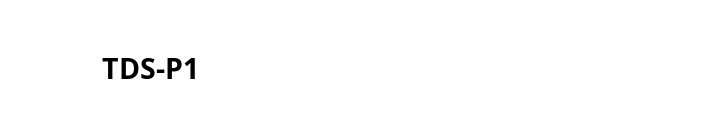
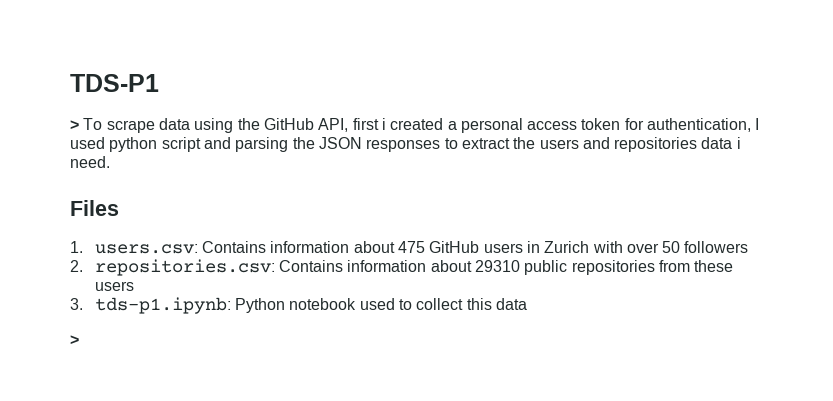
(199, 68) none -> [70,118,760,133] [70,137,741,152] [70,156,110,168] [70,200,119,216] [70,241,749,254] [70,259,734,276] [94,281,134,291] [70,297,527,314] [70,335,79,345] // > To scrape data using the GitHub API, first i created a personal access token for authentication, I used python script and parsing the JSON responses to extract the users and repositories data i need. // Files // 1. users.csv: Contains information about 475 GitHub users in Zurich with over 50 followers // 2. repositories.csv: Contains information about 29310 public repositories from these users // 3. tds-p1.ipynb: Python notebook used to collect this data // >

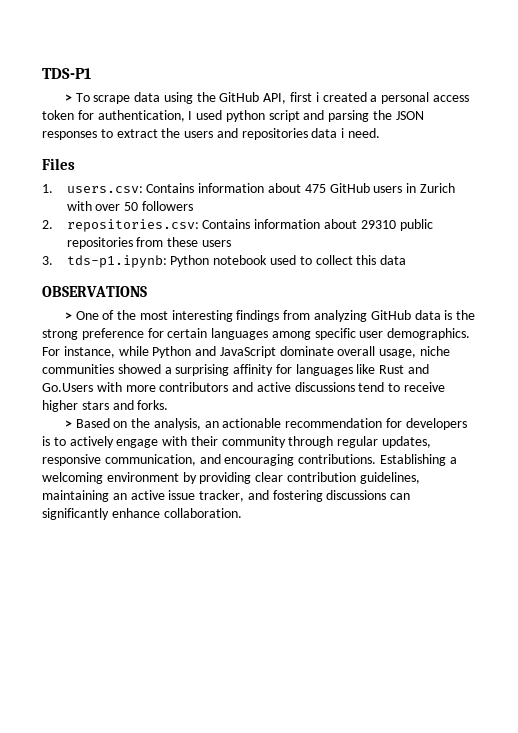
[70,335,79,345] // > -> [42,286,147,297] [64,310,476,322] [42,328,471,340] [42,346,451,358] [42,364,430,376] [42,382,446,392] [42,400,169,412] [64,418,467,430] [42,436,432,448] [42,454,457,466] [42,472,420,484] [42,490,411,502] [42,508,242,520] // OBSERVATIONS // > One of the most interesting findings from analyzing GitHub data is the strong preference for certain languages among specific user demographics. For instance, while Python and JavaScript dominate overall usage, niche communities showed a surprising affinity for languages like Rust and Go.Users with more contributors and active discussions tend to receive higher stars and forks. // > Based on the analysis, an actionable recommendation for developers is to actively engage with their community through regular updates, responsive communication, and encouraging contributions. Establishing a welcoming environment by providing clear contribution guidelines, maintaining an active issue tracker, and fostering discussions can significantly enhance collaboration.

